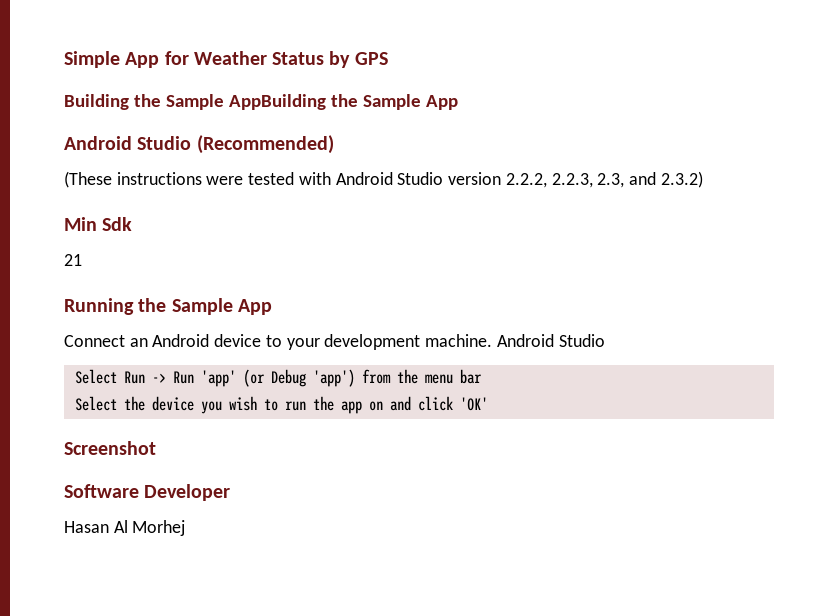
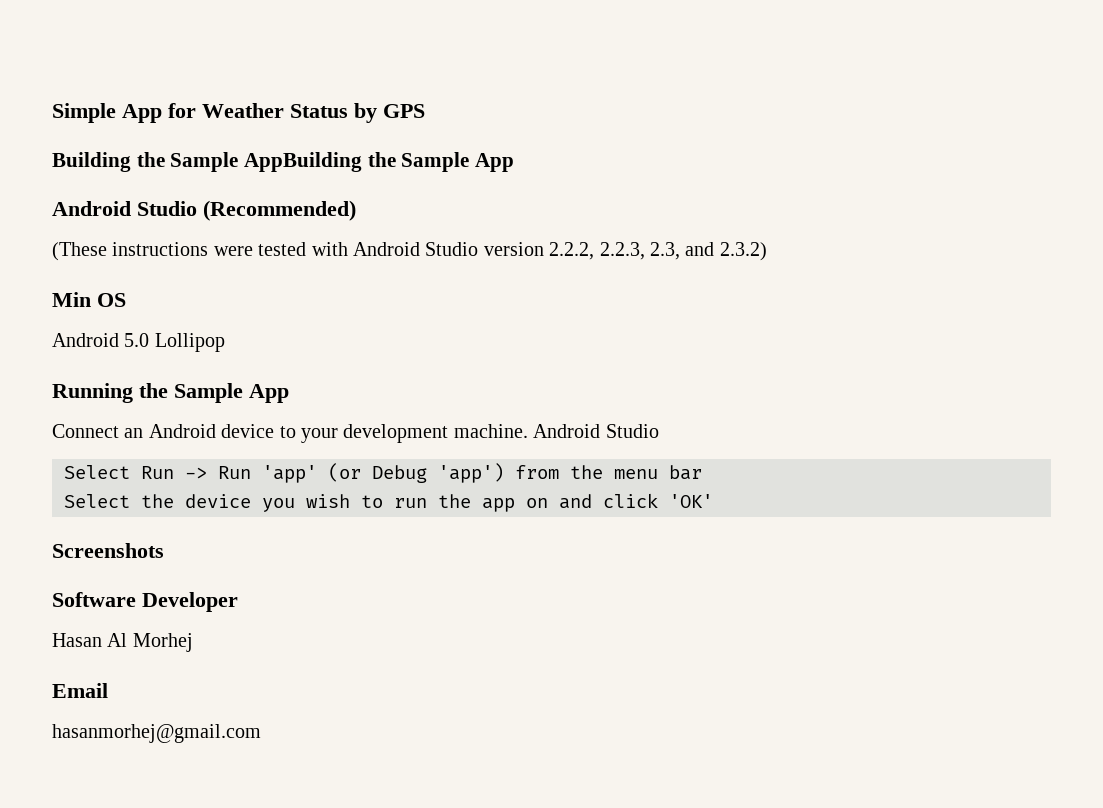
[102,217,133,231] [64,254,82,266] Sdk // 21 -> [97,293,126,307] [52,333,225,352] OS // Android 5.0 Lollipop
[64,441,156,455] Screenshot -> [52,543,164,558] Screenshots
(186, 528) none -> [52,683,108,698] [52,724,261,743] // Email // hasanmorhej@gmail.com

